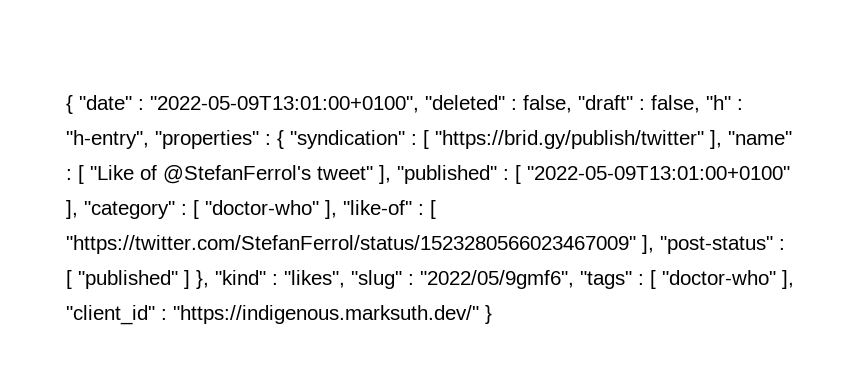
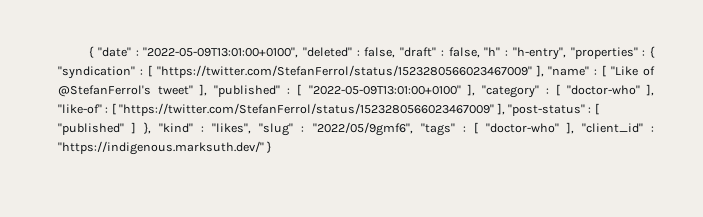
[435,130,704,149] "https://brid.gy/publish/twitter" -> [156,65,532,78] "https://twitter.com/StefanFerrol/status/1523280566023467009"

